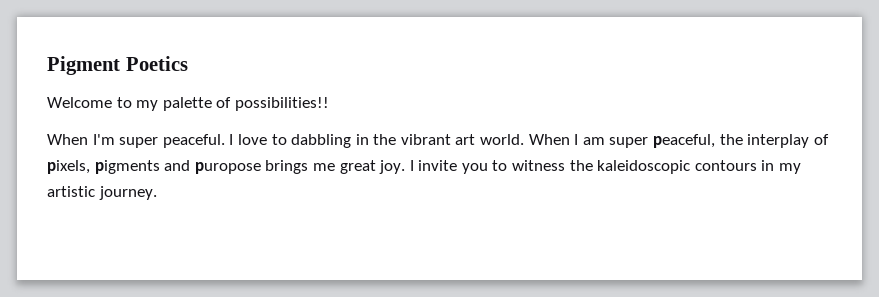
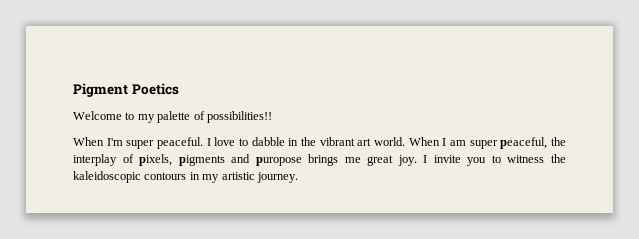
[291,134,352,148] dabbling -> [251,137,285,146] dabble

